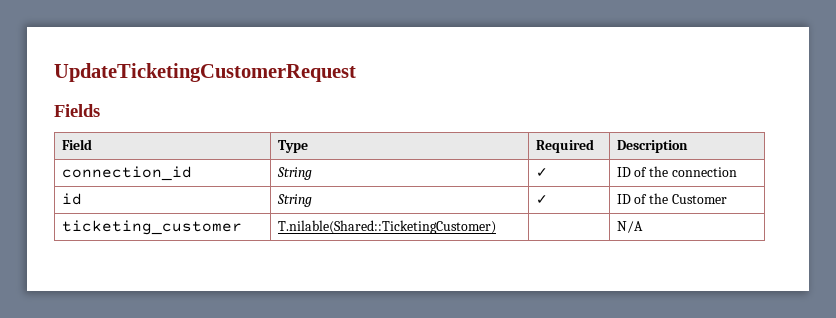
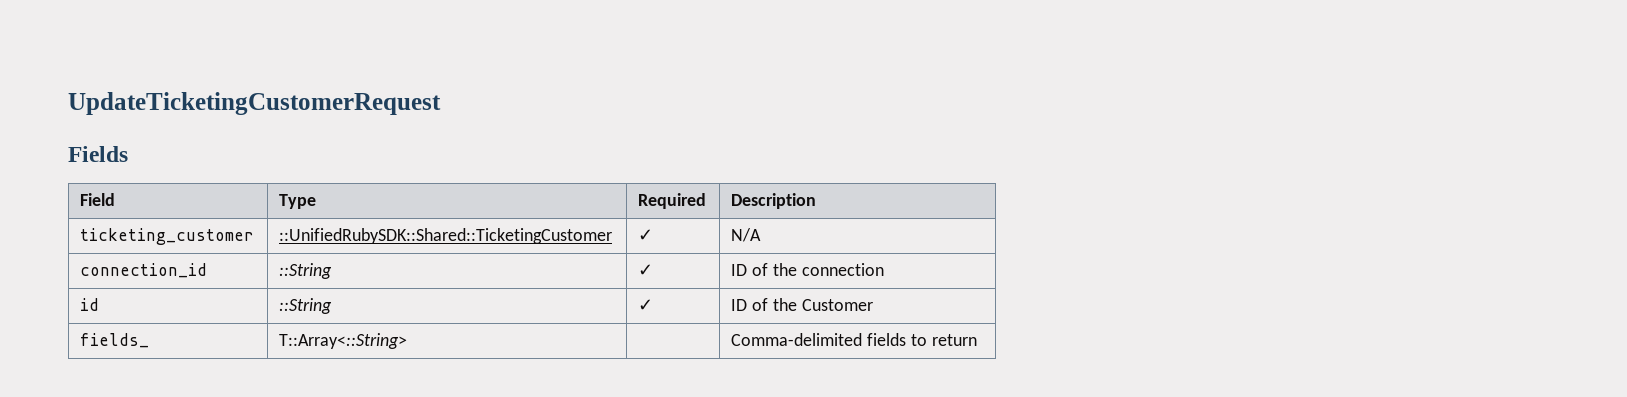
(688, 146) none -> [80,228,255,245] [279,228,613,244] [638,229,654,241] [731,228,762,242] // ticketing_customer | ::UnifiedRubySDK::Shared::TicketingCustomer | ✓ | N/A
[276,167,312,180] String -> [279,263,333,279] ::String
[276,194,312,207] String -> [279,298,333,314] ::String
[61,220,242,235] [277,220,496,234] [616,221,643,233] ticketing_customer | T.nilable(Shared::TicketingCustomer) | | N/A -> [80,333,150,348] [279,333,408,349] [731,333,977,346] fields_ | T::Array<::String> | | Comma-delimited fields to return

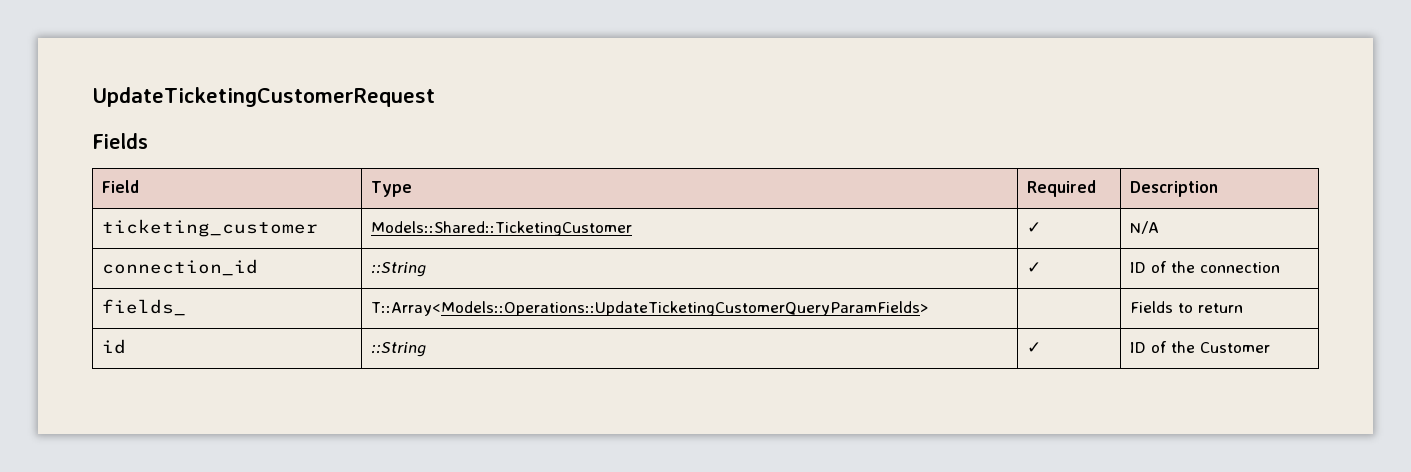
[279,228,613,244] ::UnifiedRubySDK::Shared::TicketingCustomer -> [371,221,633,236] Models::Shared::TicketingCustomer
(884, 269) none -> [102,299,187,316] [371,301,929,316] [1130,301,1244,313] // fields_ | T::Array<Models::Operations::UpdateTicketingCustomerQueryParamFields> | | Fields to return
[80,333,150,348] [279,333,408,349] [731,333,977,346] // fields_ | T::Array<::String> | | Comma-delimited fields to return -> (1271, 347) none

